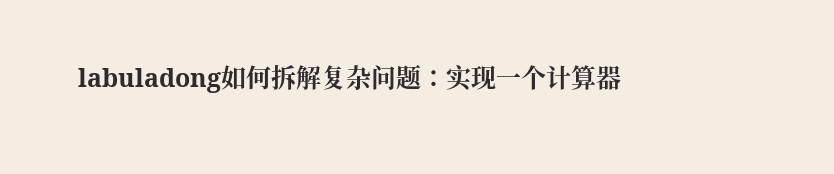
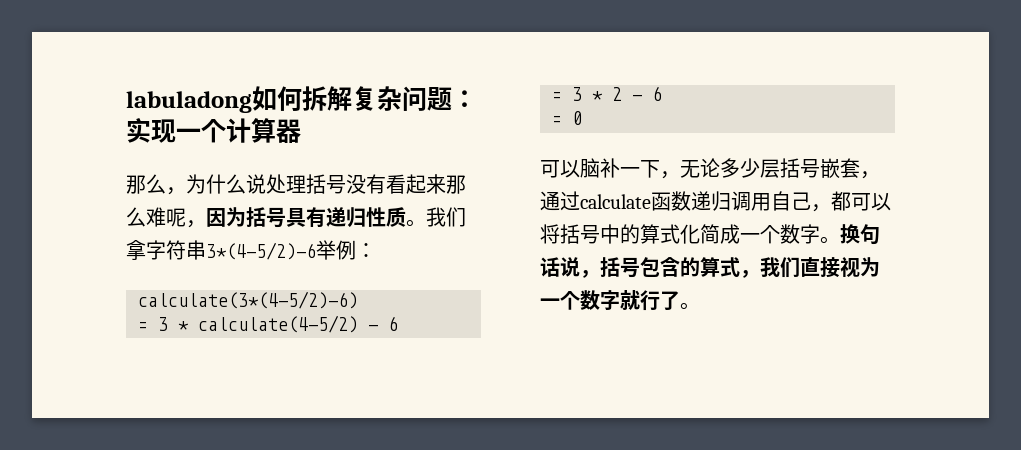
(621, 77) none -> [126,174,466,195] [126,207,466,228] [126,240,376,261] [138,291,358,309] [138,315,398,333] [552,86,662,101] [552,111,582,125] [540,158,880,179] [540,191,891,212] [540,224,880,245] [540,257,880,278] [540,290,700,311] // 那么，为什么说处理括号没有看起来那么难呢，因为括号具有递归性质。我们拿字符串3*(4-5/2)-6举例： // calculate(3*(4-5/2)-6) // = 3 * calculate(4-5/2) - 6 // = 3 * 2 - 6 // = 0 // 可以脑补一下，无论多少层括号嵌套，通过calculate函数递归调用自己，都可以将括号中的算式化简成一个数字。换句话说，括号包含的算式，我们直接视为一个数字就行了。

